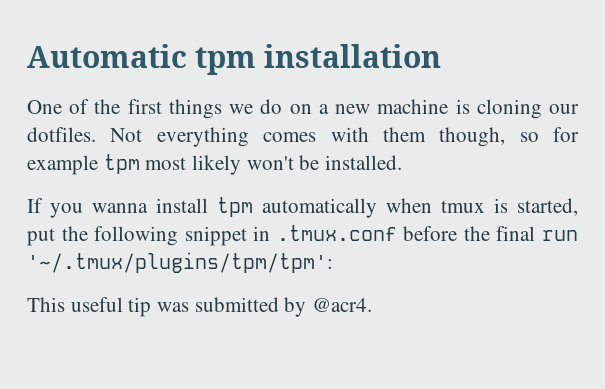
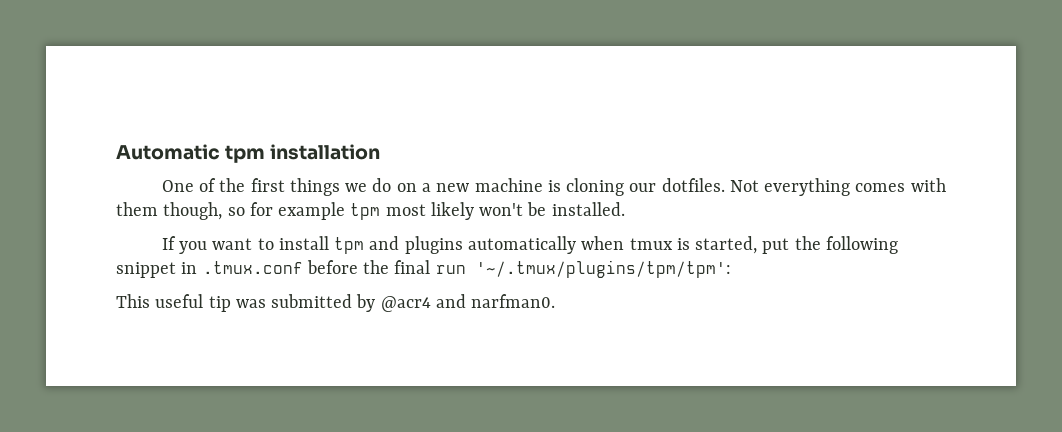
[92,197,253,217] wanna install tpm -> [212,236,463,254] want to install tpm and plugins
[312,298,373,312] @acr4. -> [380,294,556,312] @acr4 and narfman0.

